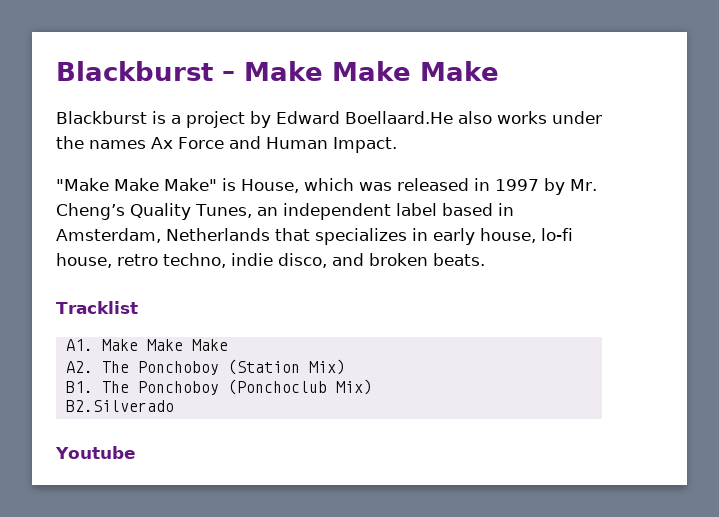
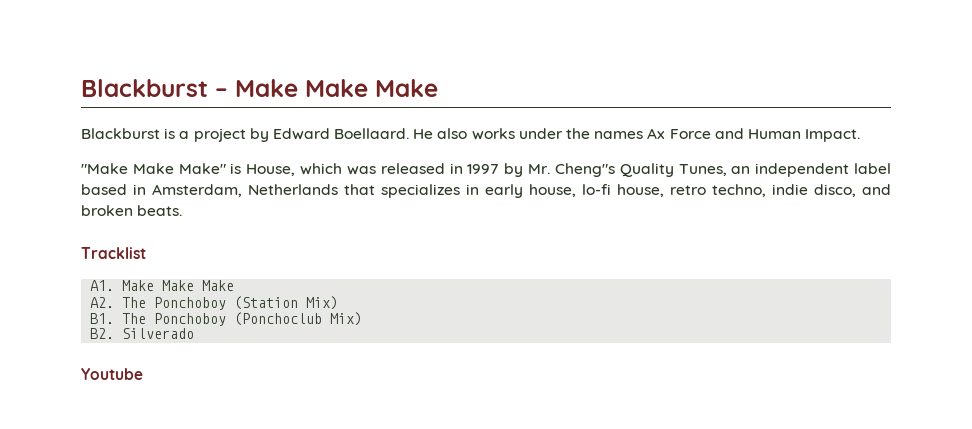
[345,111,453,124] Boellaard.He -> [334,128,434,139] Boellaard. He
[56,203,125,220] Cheng’s -> [554,163,615,177] Cheng"s
[65,400,174,412] B2.Silverado -> [90,328,195,339] B2. Silverado

